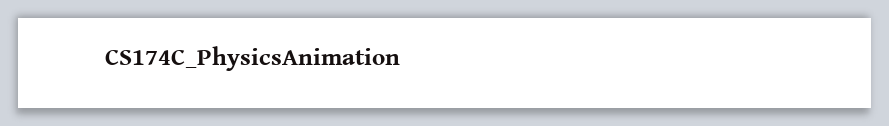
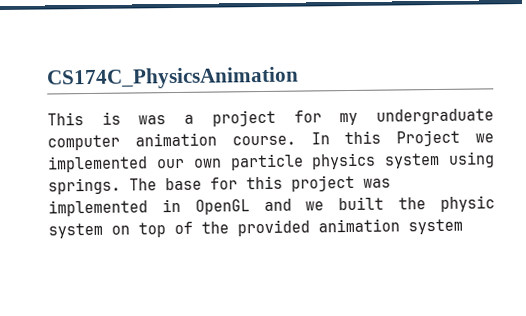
(400, 58) none -> [47,108,495,127] [47,129,494,151] [47,151,495,173] [48,174,391,195] [48,195,495,217] [48,218,463,239] // This is was a project for my undergraduate computer animation course. In this Project we implemented our own particle physics system using springs. The base for this project was implemented in OpenGL and we built the physic system on top of the provided animation system

